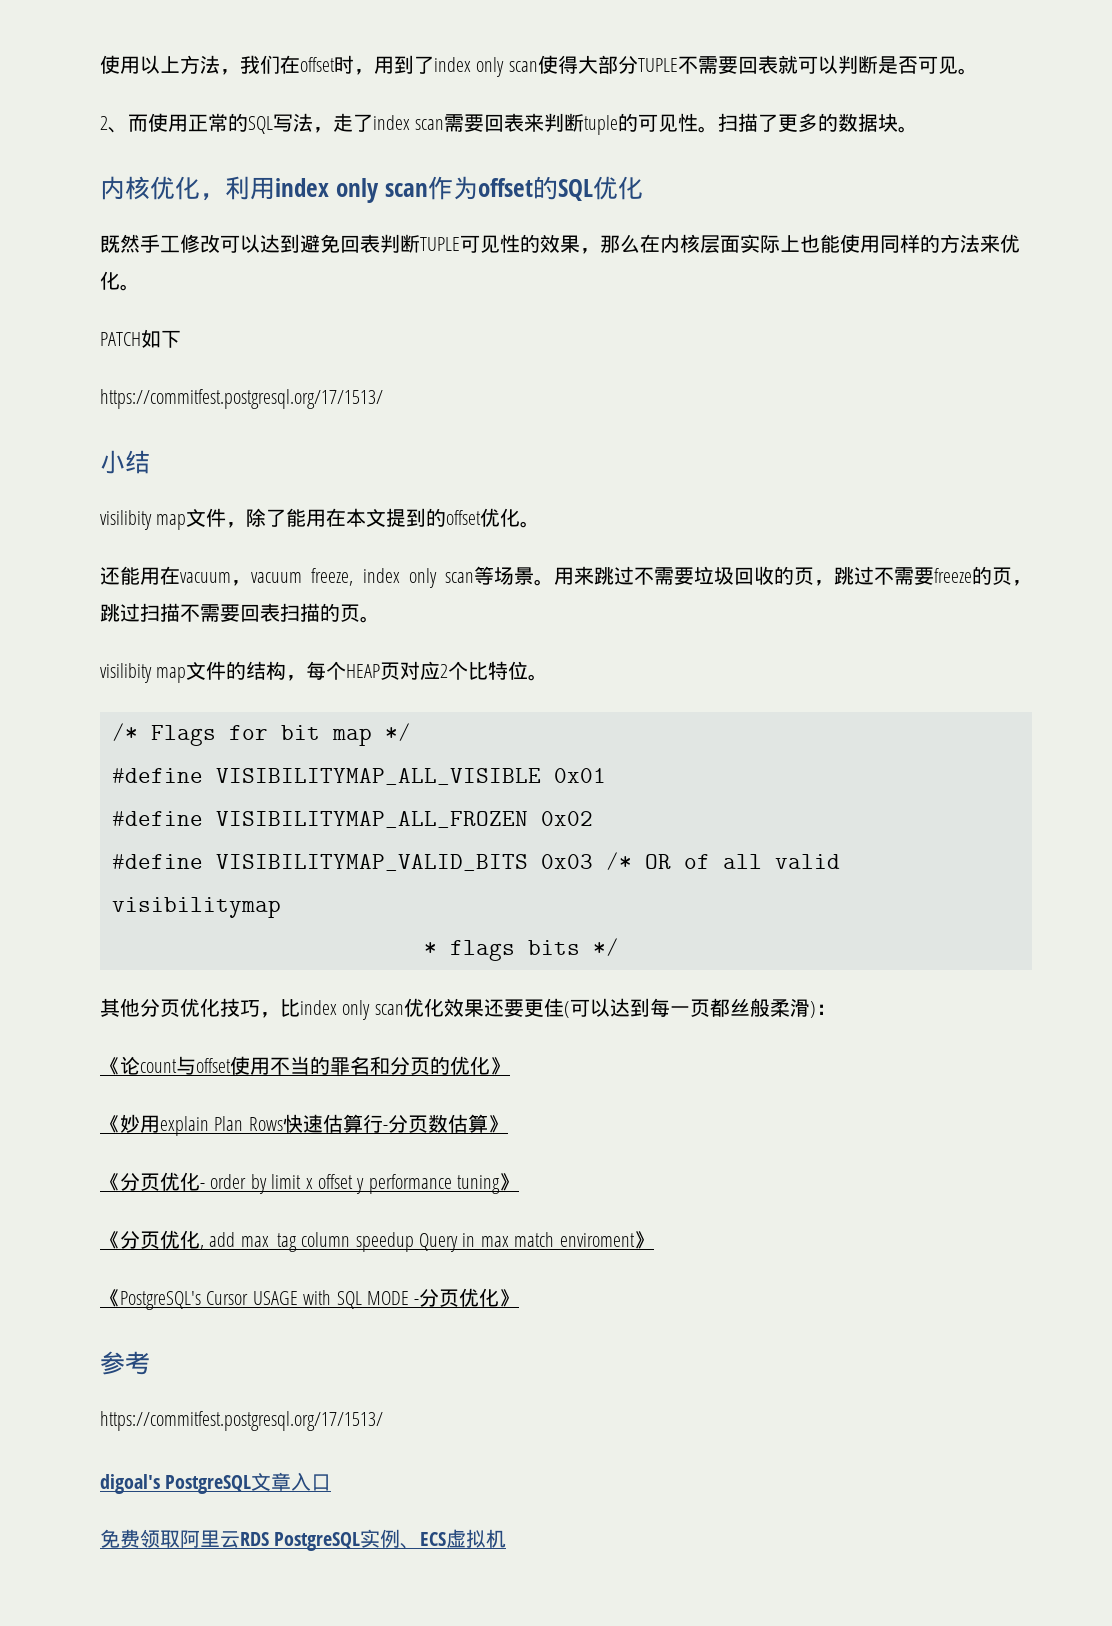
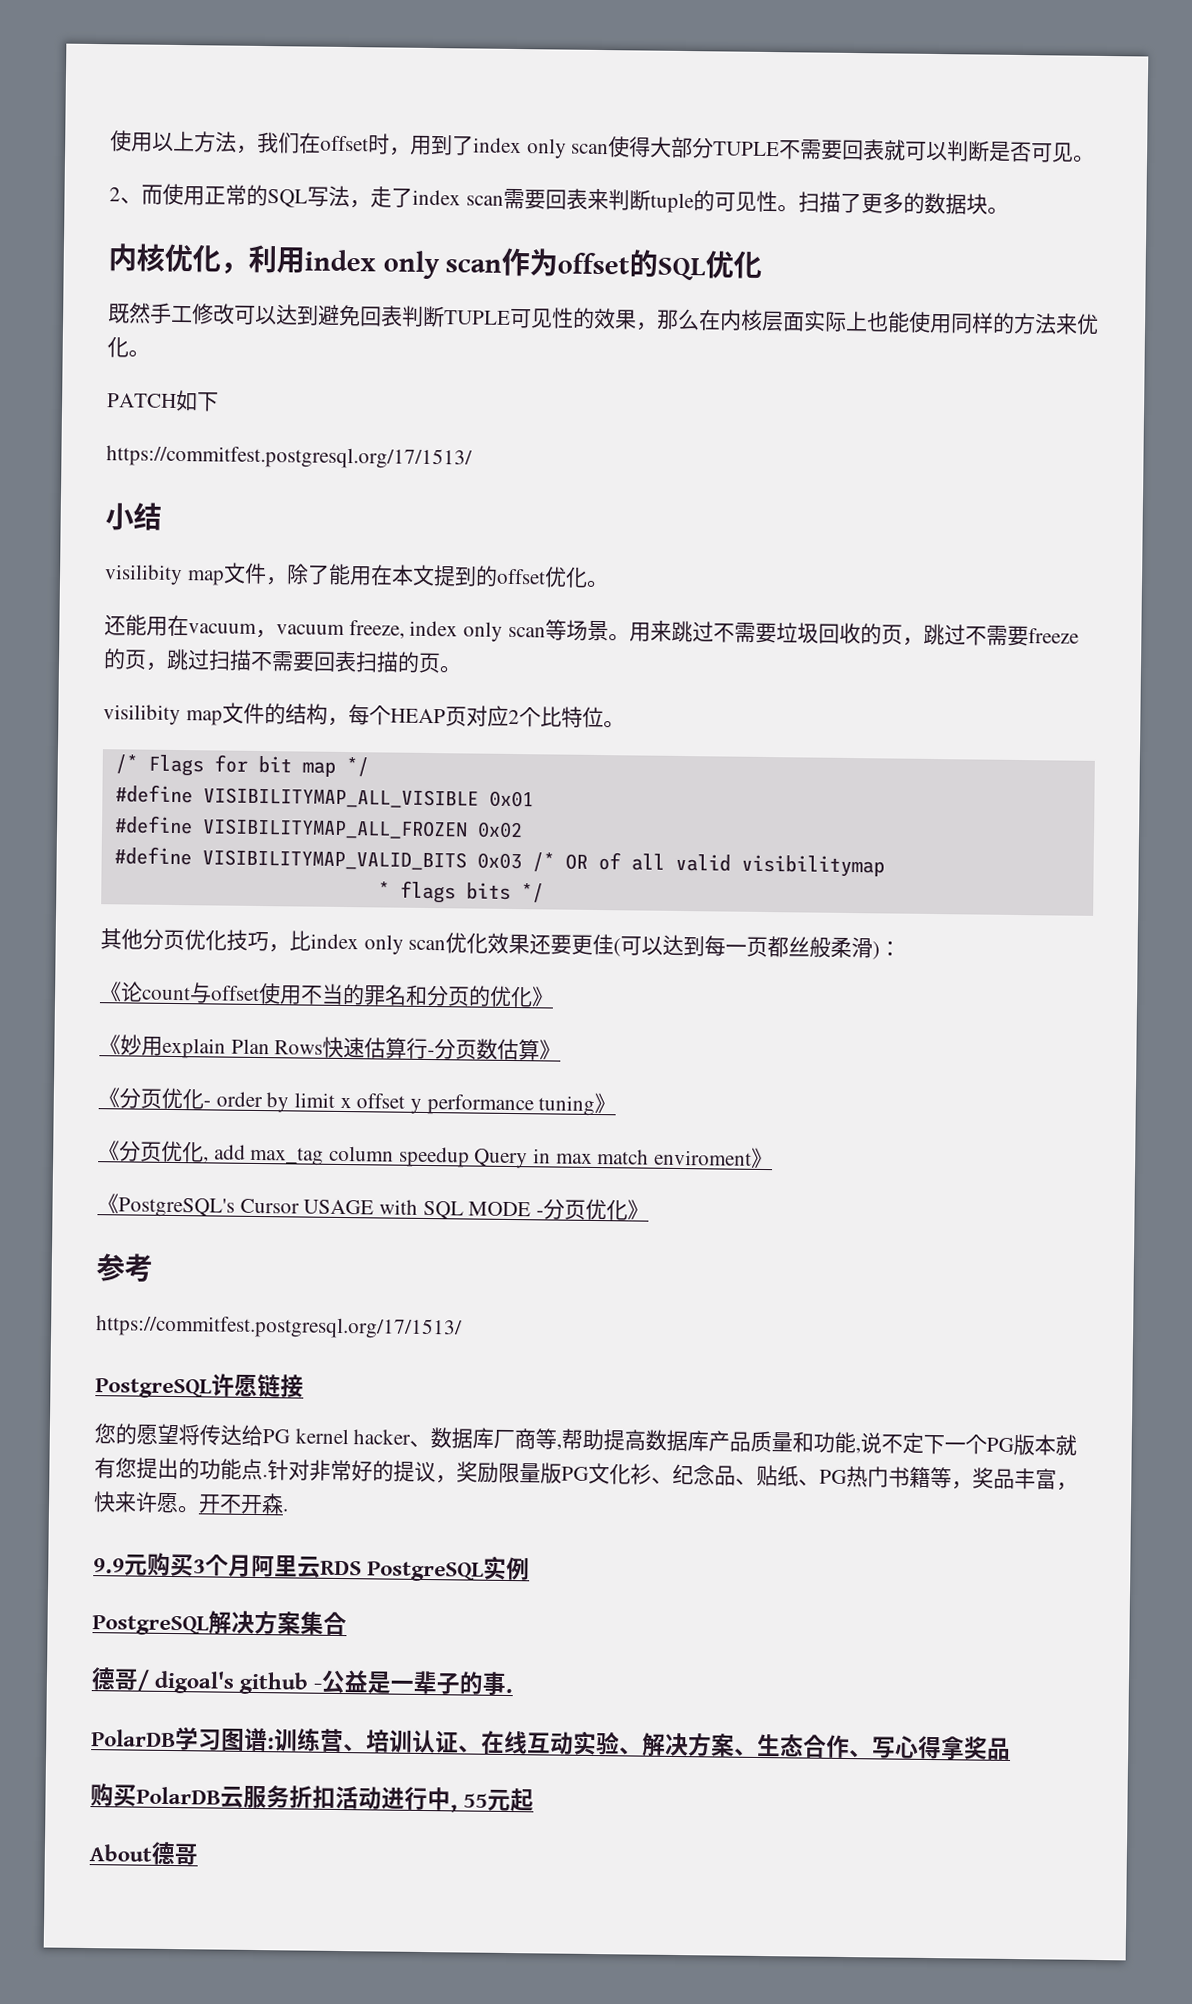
[100,1472,332,1494] [100,1529,180,1548] digoal's PostgreSQL文章入口 // 免费领取 -> [95,1373,304,1399] [94,1423,1078,1456] [94,1457,1078,1491] [93,1491,288,1515] [93,1552,252,1577] PostgreSQL许愿链接 // 您的愿望将传达给PG kernel hacker、数据库厂商等,帮助提高数据库产品质量和功能,说不定下一个PG版本就有您提出的功能点.针对非常好的提议，奖励限量版PG文化衫、纪念品、贴纸、PG热门书籍等，奖品丰富，快来许愿。开不开森. // 9.9元购买3个月
[400,1529,507,1549] 、ECS虚拟机 -> [92,1610,347,1636] [91,1667,514,1695] [91,1727,1011,1760] [90,1783,535,1813] [89,1841,198,1866] // PostgreSQL解决方案集合 // 德哥/ digoal's github -公益是一辈子的事. // PolarDB学习图谱:训练营、培训认证、在线互动实验、解决方案、生态合作、写心得拿奖品 // 购买PolarDB云服务折扣活动进行中, 55元起 // About德哥

